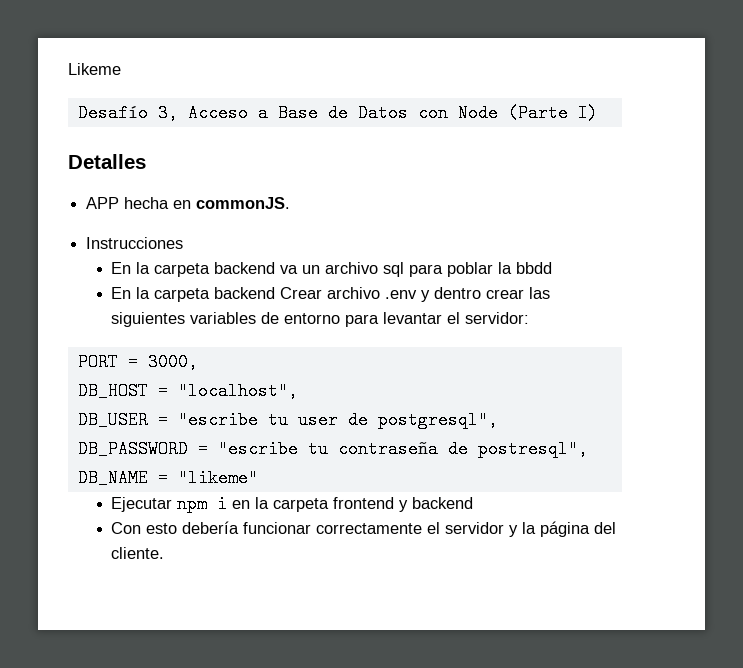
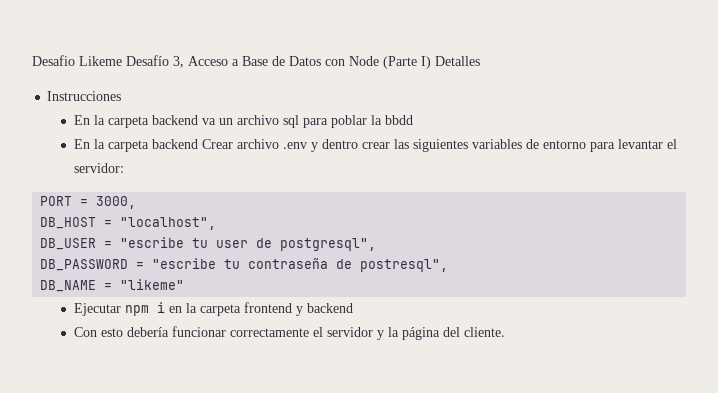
(68, 69) none -> [32,55,75,66] Desafio
(121, 69) // -> (122, 61) none
(598, 113) // -> (431, 62) none
[86,197,291,209] // APP hecha en commonJS. -> (480, 61) none

